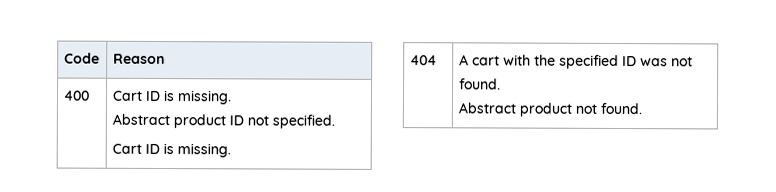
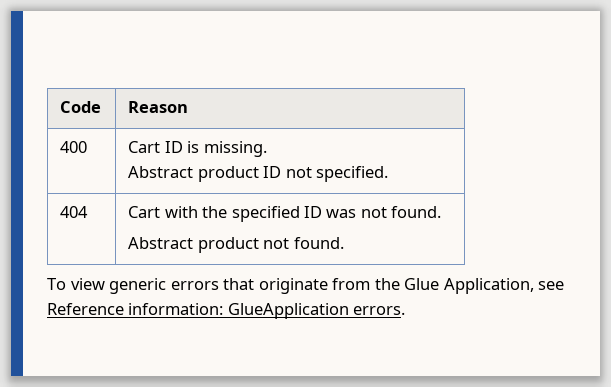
[111,143,231,158] // Cart ID is missing. -> (388, 174) none
[458,54,500,66] A cart -> [128,206,161,218] Сart
(642, 108) none -> [47,278,564,294] [47,303,406,319] // To view generic errors that originate from the Glue Application, see Reference information: GlueApplication errors.

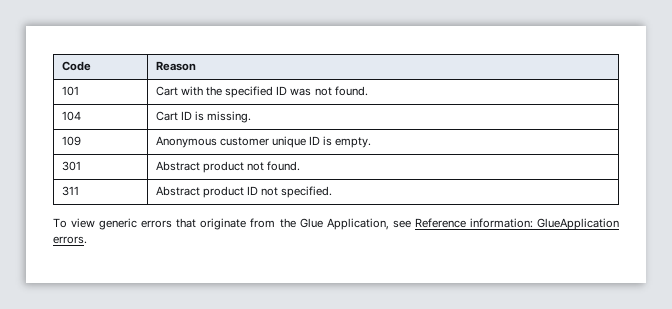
[60,141,88,153] [128,141,267,157] [128,166,388,182] [60,206,89,218] 400 | Cart ID is missing. // Abstract product ID not specified. // 404 -> [61,86,79,96] 101
[128,237,344,253] // Abstract product not found. -> [61,111,81,121] [155,111,252,123] [61,136,81,146] [155,136,372,148] [61,161,81,171] [155,161,301,173] [61,186,79,196] [155,186,333,198] // 104 | Cart ID is missing. // 109 | Anonymous customer unique ID is empty. // 301 | Abstract product not found. // 311 | Abstract product ID not specified.

